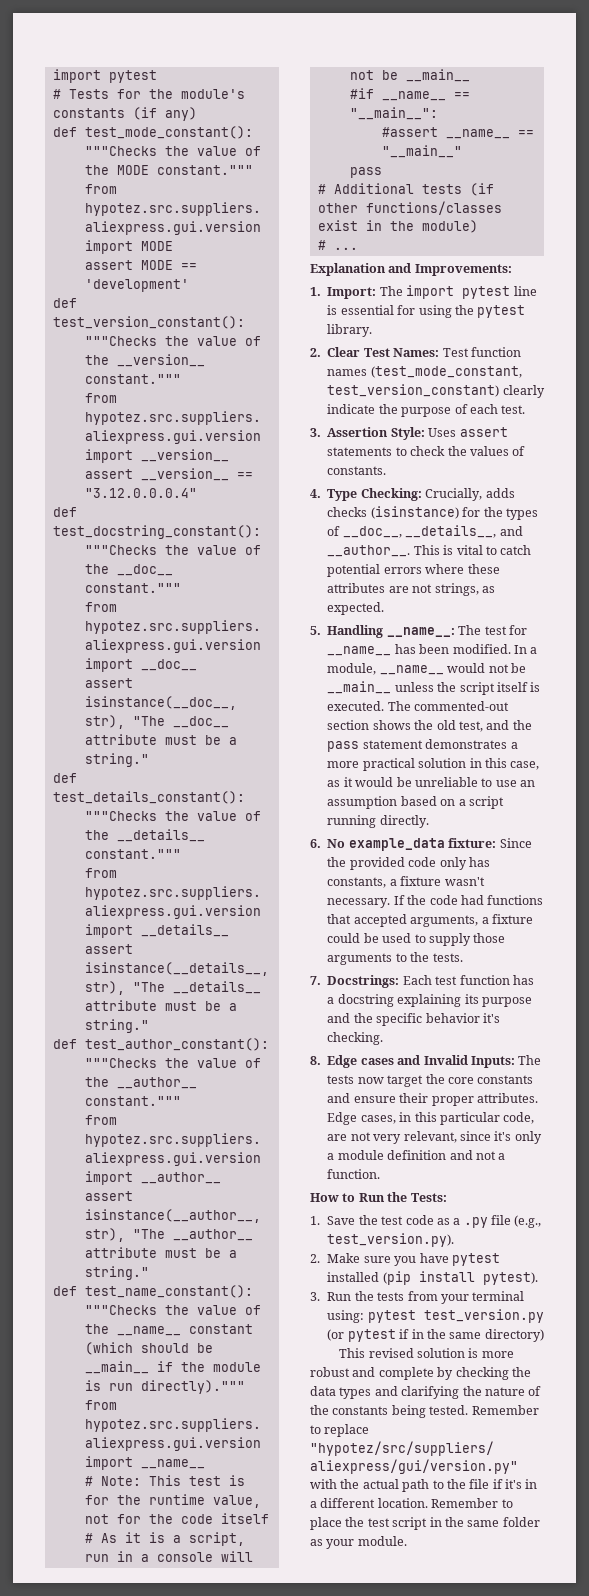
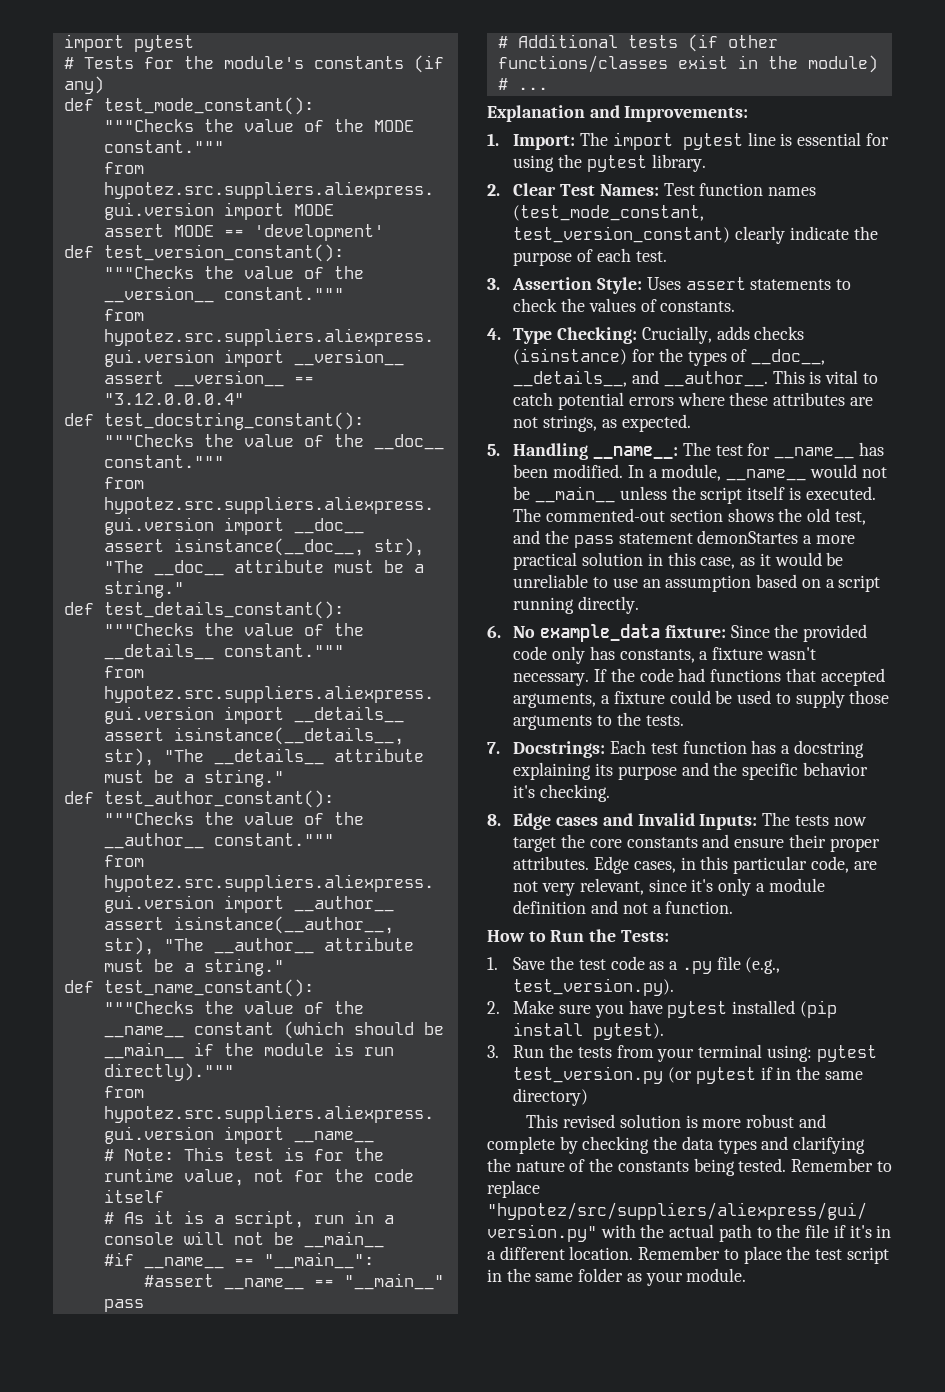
[425,739,508,749] demonstrates -> [697,530,799,544] demonStartes

